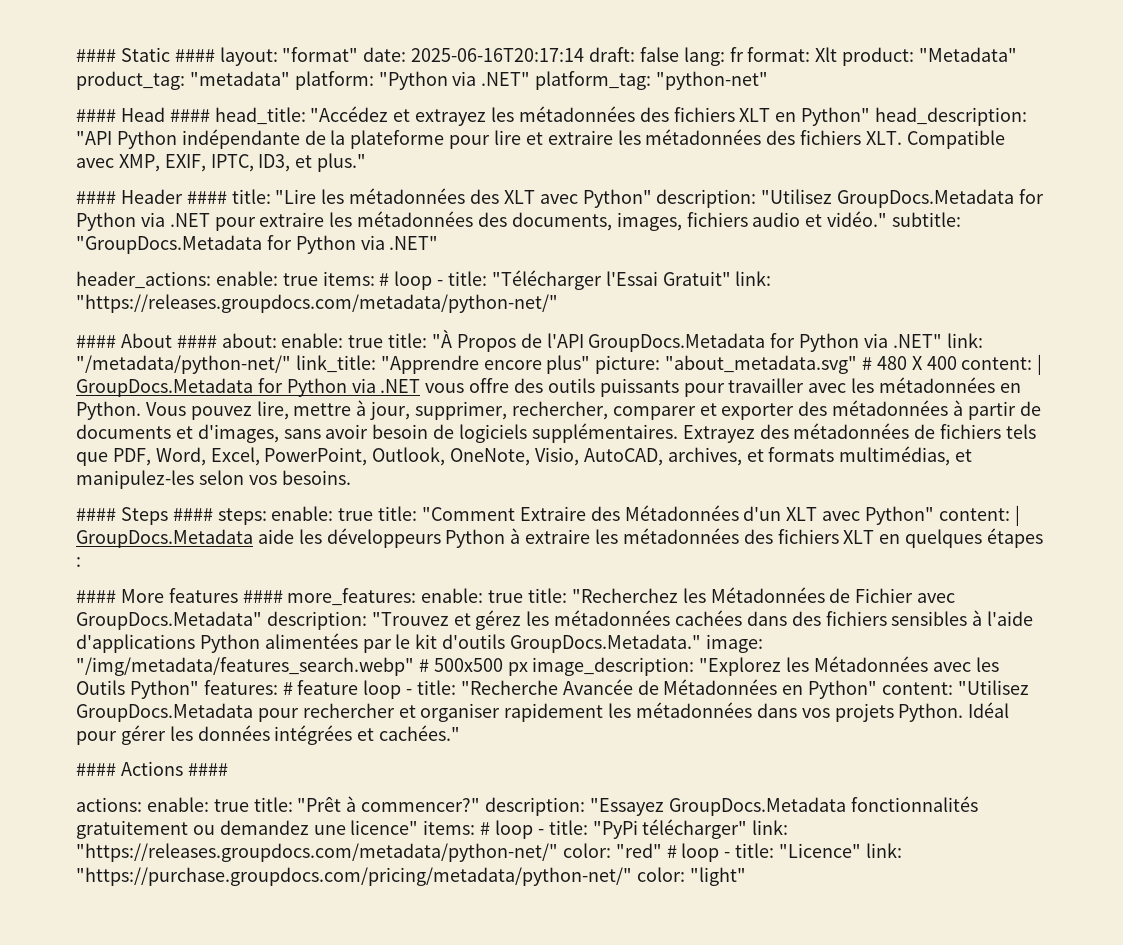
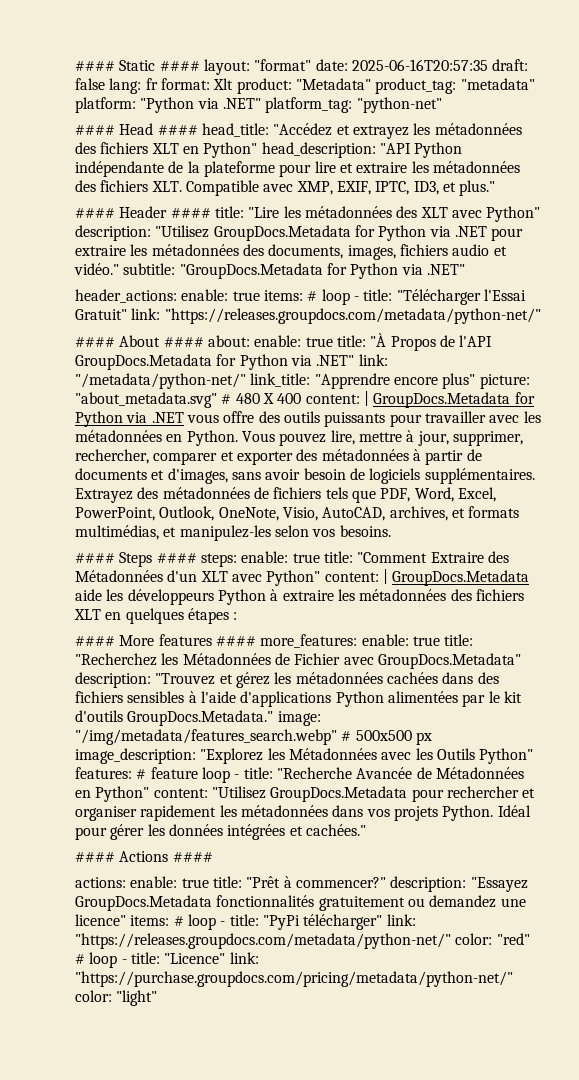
[411,48,585,62] 2025-06-16T20:17:14 -> [351,59,488,71] 2025-06-16T20:57:35

